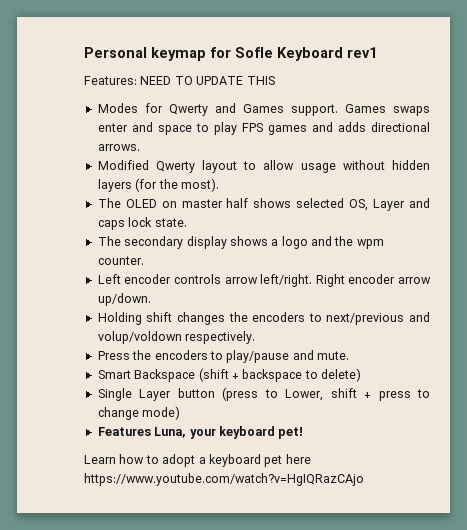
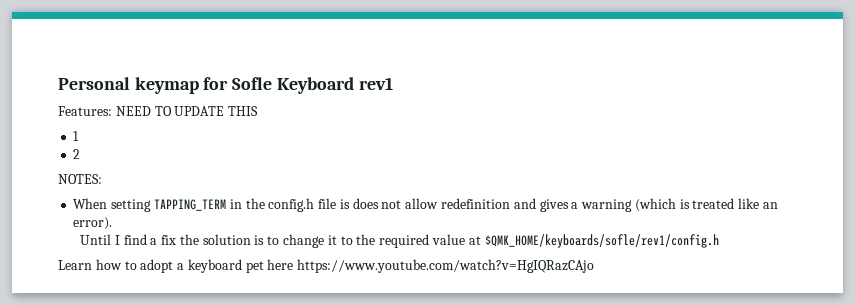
[97,103,430,116] [97,122,430,135] [97,144,140,151] [97,160,430,173] [97,178,219,192] [97,198,431,211] [97,217,187,230] [97,236,384,249] [97,256,144,265] [97,274,431,287] [97,293,151,306] [97,312,430,325] [97,331,256,344] [97,350,349,363] [97,368,361,382] [97,387,431,401] [97,406,181,420] [97,426,304,439] Modes for Qwerty and Games support. Games swaps enter and space to play FPS games and adds directional arrows. // Modified Qwerty layout to allow usage without hidden layers (for the most). // The OLED on master half shows selected OS, Layer and caps lock state. // The secondary display shows a logo and the wpm counter. // Left encoder controls arrow left/right. Right encoder arrow up/down. // Holding shift changes the encoders to next/previous and volup/voldown respectively. // Press the encoders to play/pause and mute. // Smart Backspace (shift + backspace to delete) // Single Layer button (press to Lower, shift + press to change mode) // Features Luna, your keyboard pet! -> [73,131,80,141] [73,149,81,159] [58,174,102,184] [73,198,778,212] [73,217,113,230] [80,234,719,248] 1 // 2 // NOTES: // When setting TAPPING_TERM in the config.h file is does not allow redefinition and gives a warning (which is treated like an error). // Until I find a fix the solution is to change it to the required value at $QMK_HOME/keyboards/sofle/rev1/config.h

